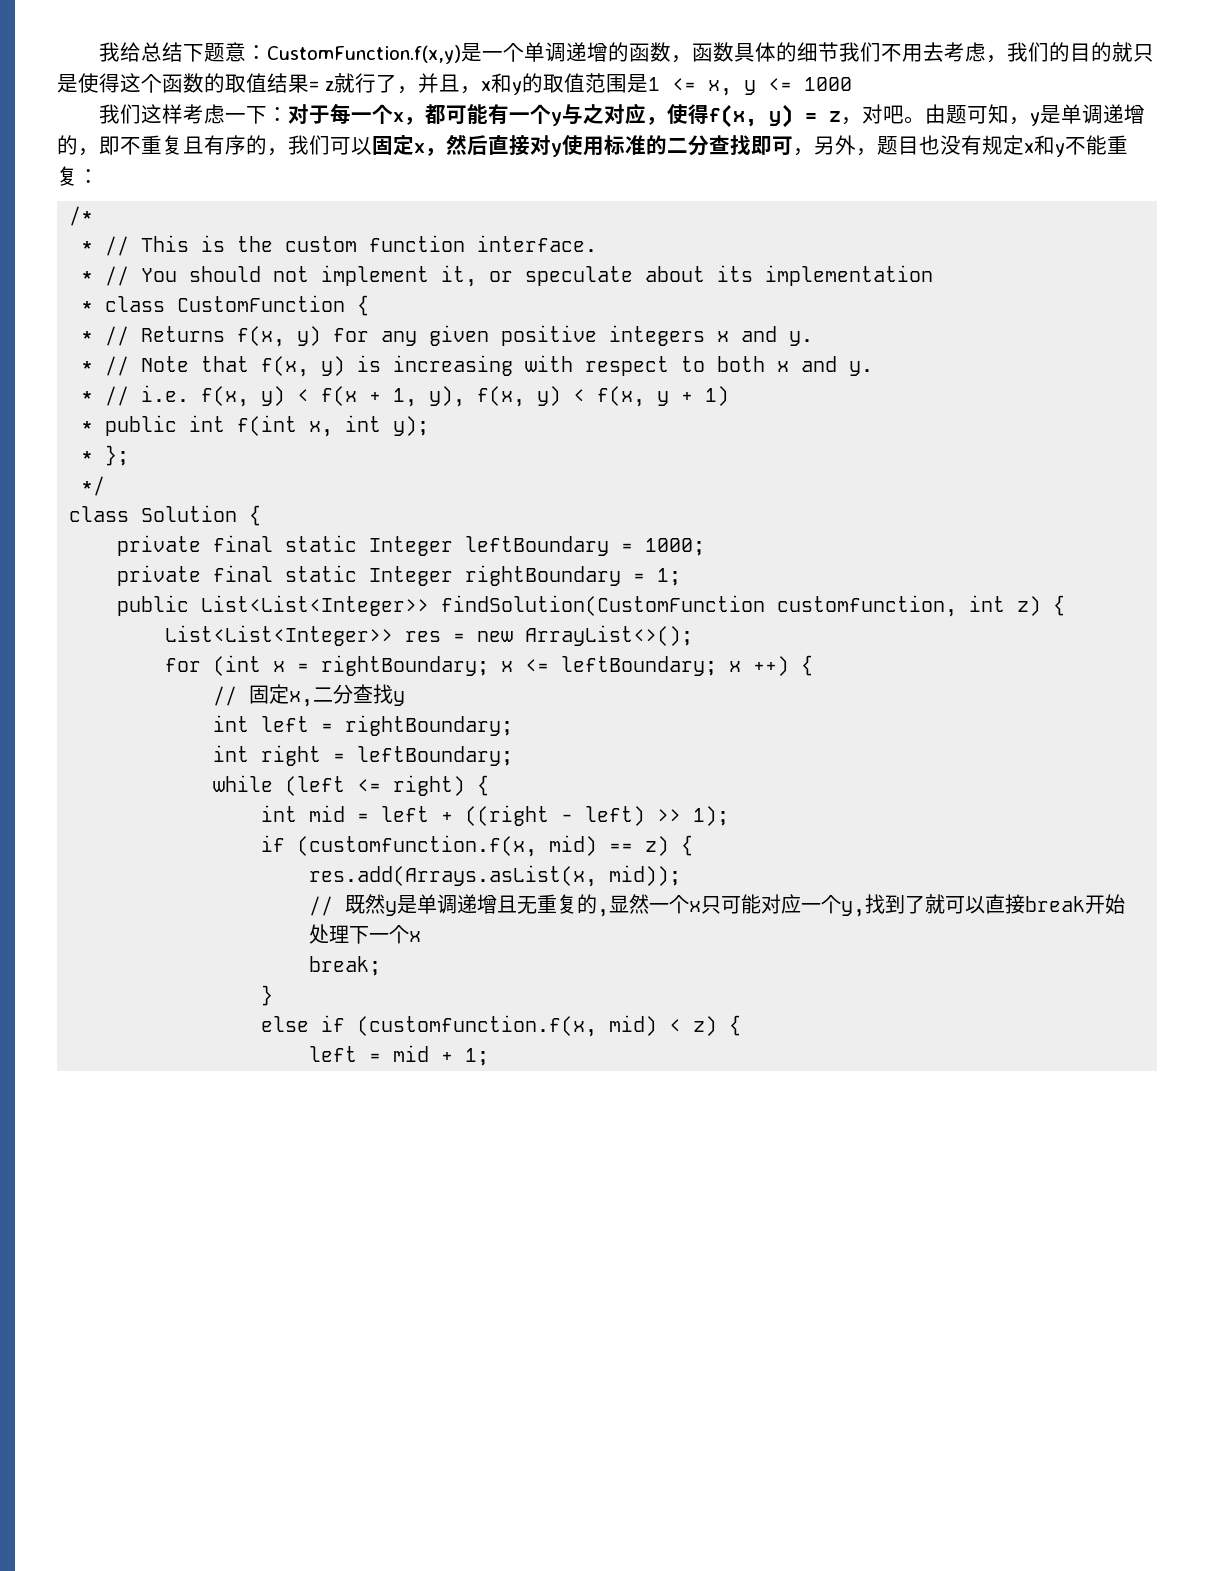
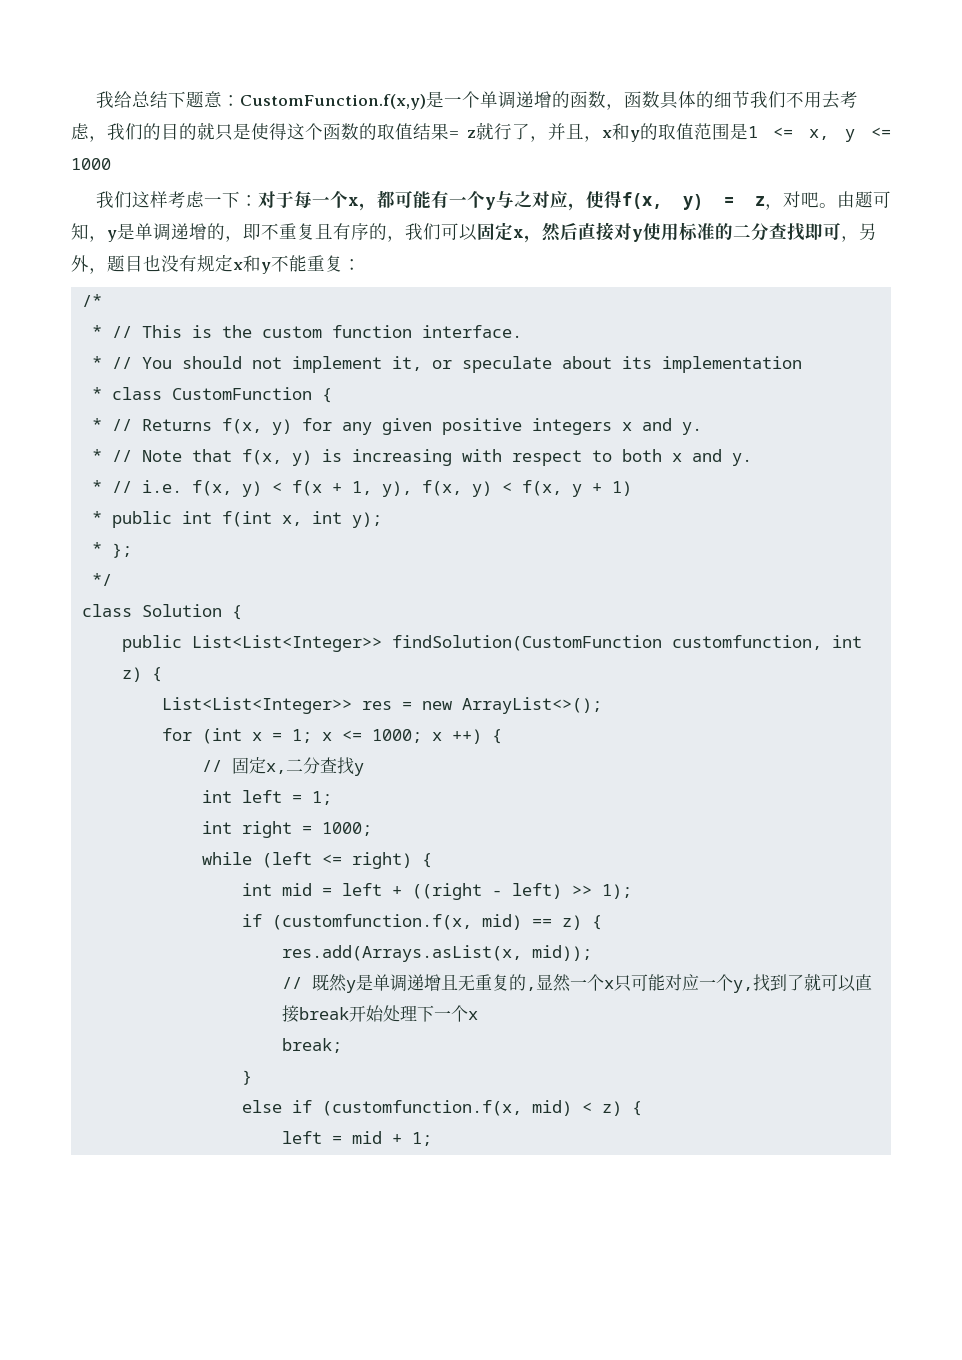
[117,535,706,556] [117,565,682,586] // private final static Integer leftBoundary = 1000; // private final static Integer rightBoundary = 1; -> (242, 612) none
[321,655,490,676] rightBoundary; -> [291,729,312,743] 1;
[561,656,718,676] leftBoundary; -> [371,729,422,743] 1000;
[345,715,514,736] rightBoundary; -> [311,791,332,805] 1;
[357,746,514,766] leftBoundary; -> [321,822,372,836] 1000;

